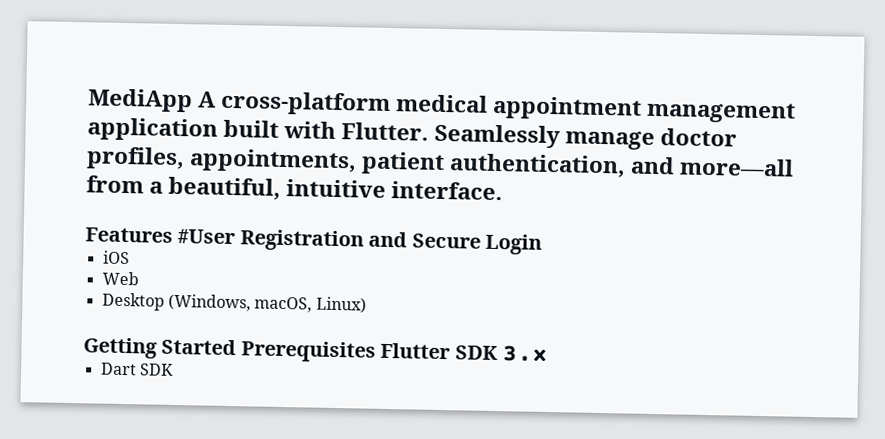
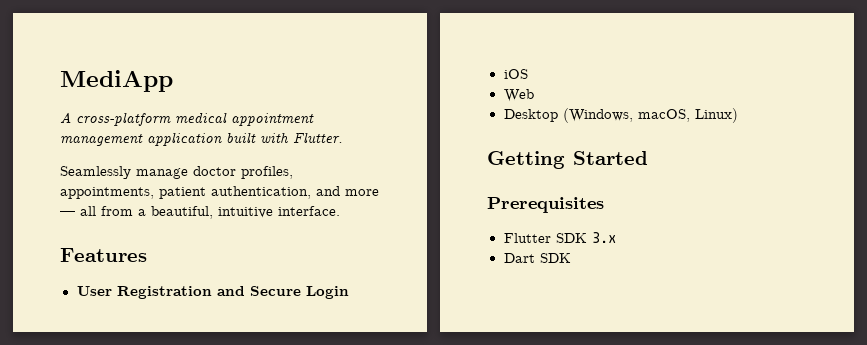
(193, 100) none -> (173, 81) //
(430, 131) none -> (343, 137) //
[679,157,795,177] more—all -> [345,189,379,196] [60,206,96,216] more — all
[177,229,237,245] #User -> [76,286,112,296] // User
(237, 347) none -> (648, 158) //
(376, 351) none -> (604, 205) //

